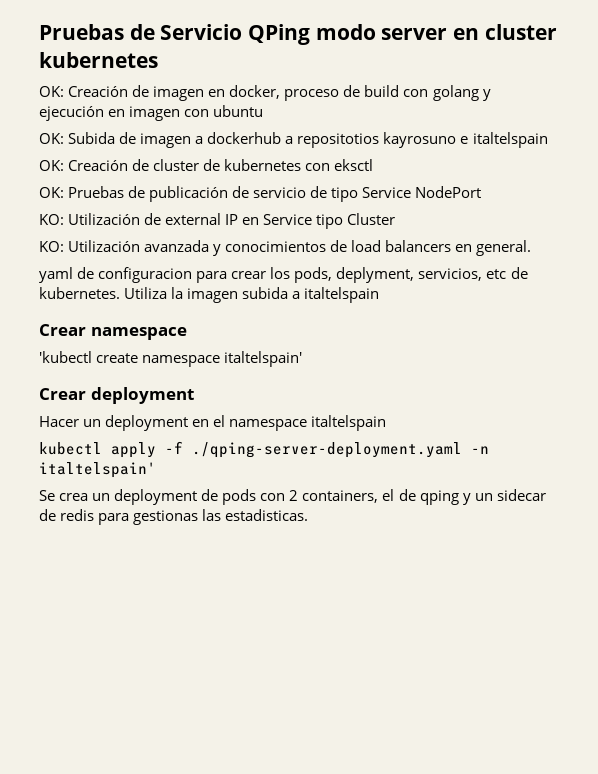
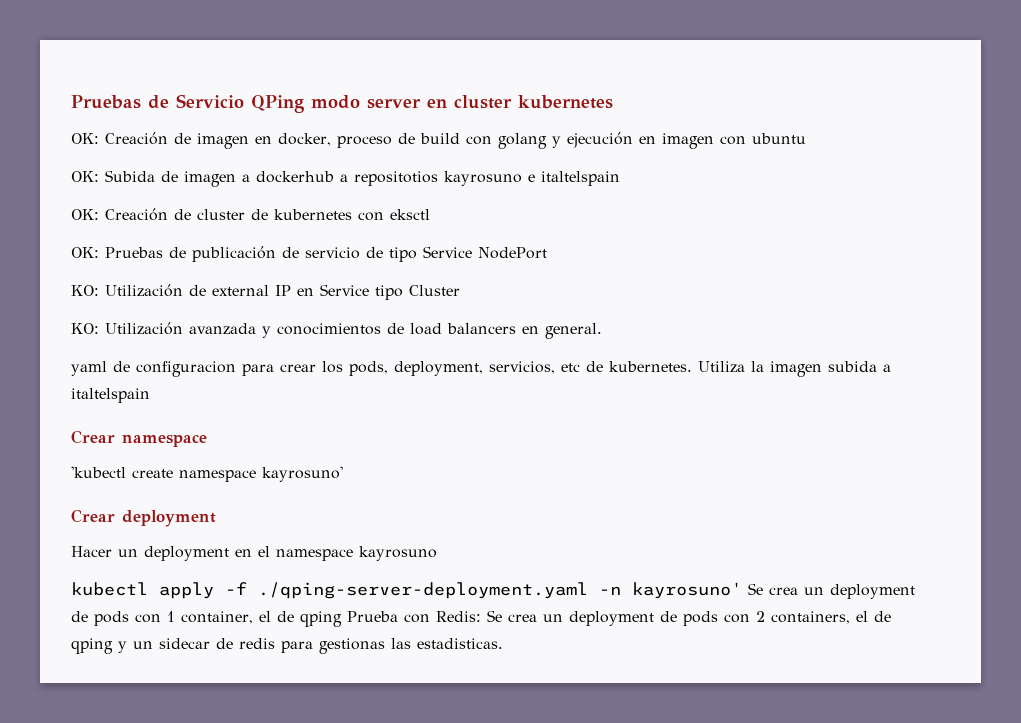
[336,267,415,283] deplyment, -> [394,361,483,376] deployment,
[224,351,303,367] italtelspain' -> [262,466,343,482] kayrosuno'
[311,415,387,431] italtelspain -> [359,546,437,561] kayrosuno
[39,462,156,478] italtelspain' // -> [632,582,915,599] [71,611,481,627] kayrosuno' Se crea un deployment de pods con 1 container, el de qping Prueba con Redis:

